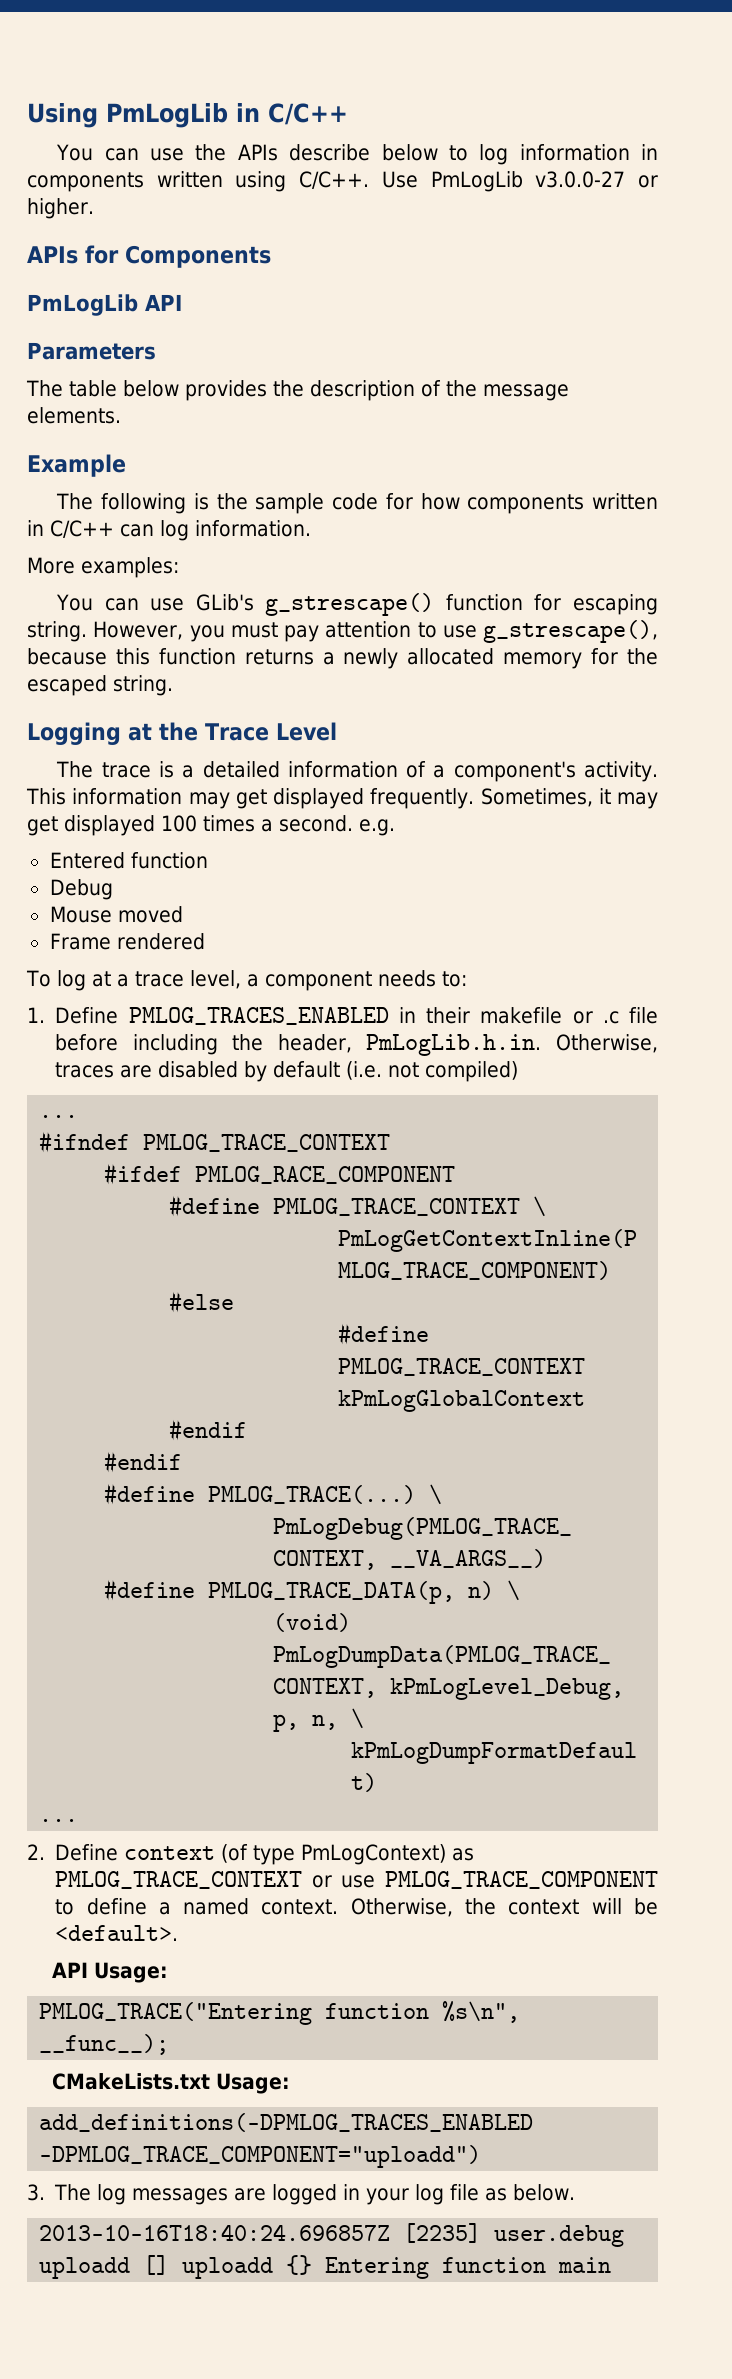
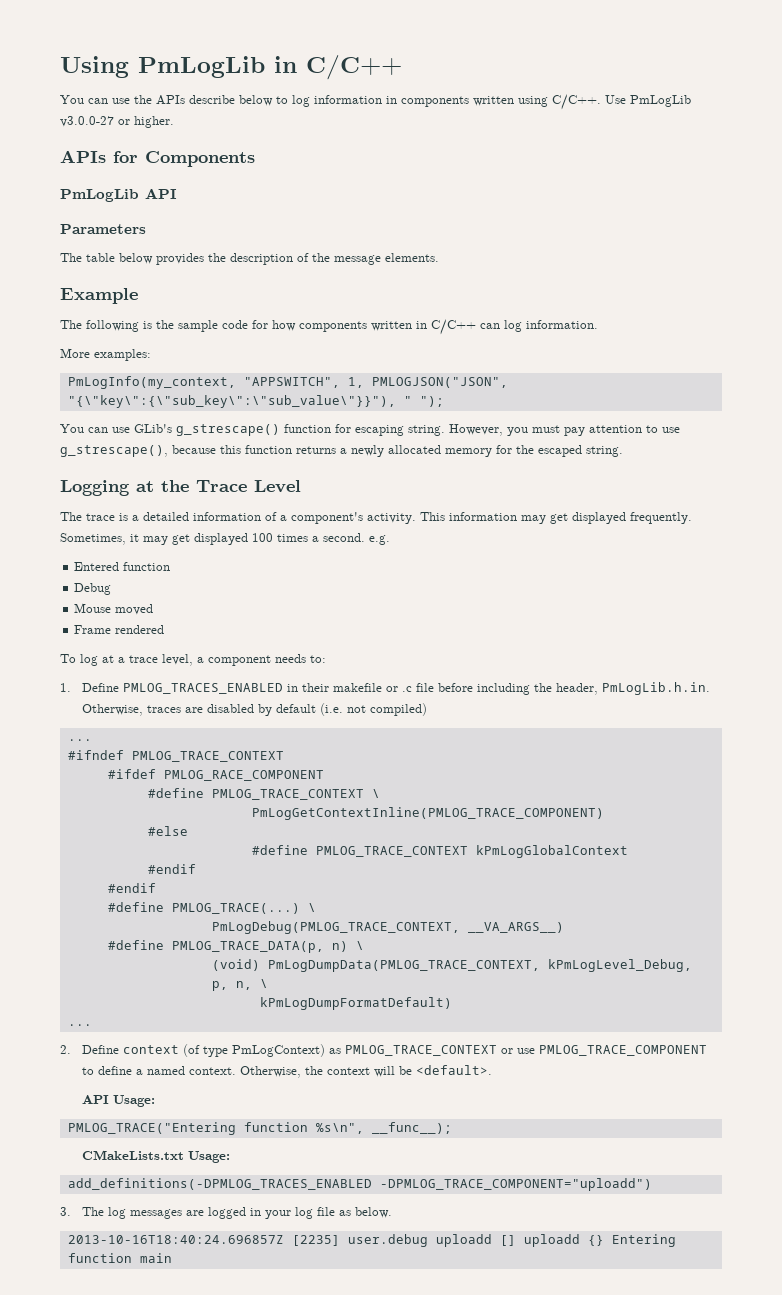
(179, 567) none -> [67,376,508,389] [67,395,444,408] // PmLogInfo(my_context, "APPSWITCH", 1, PMLOGJSON("JSON", "{\"key\":{\"sub_key\":\"sub_value\"}}"), " ");

